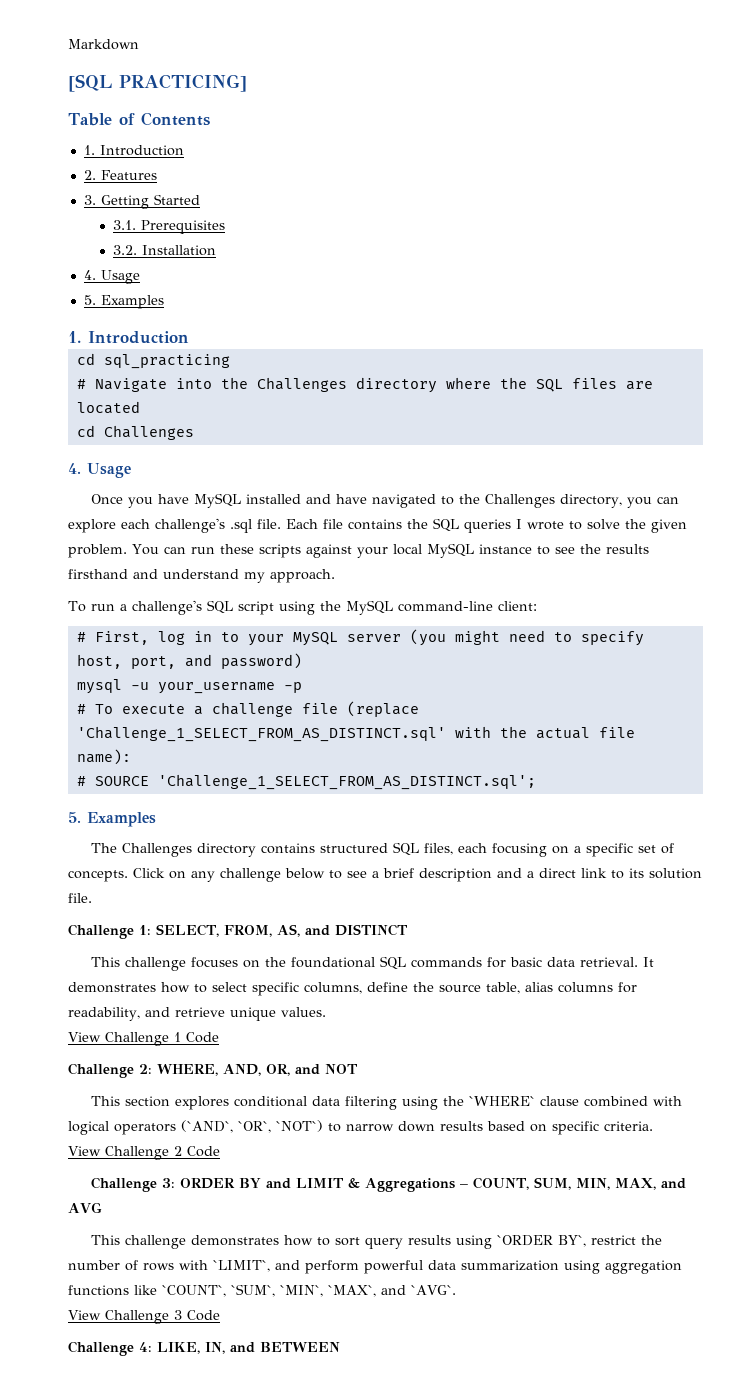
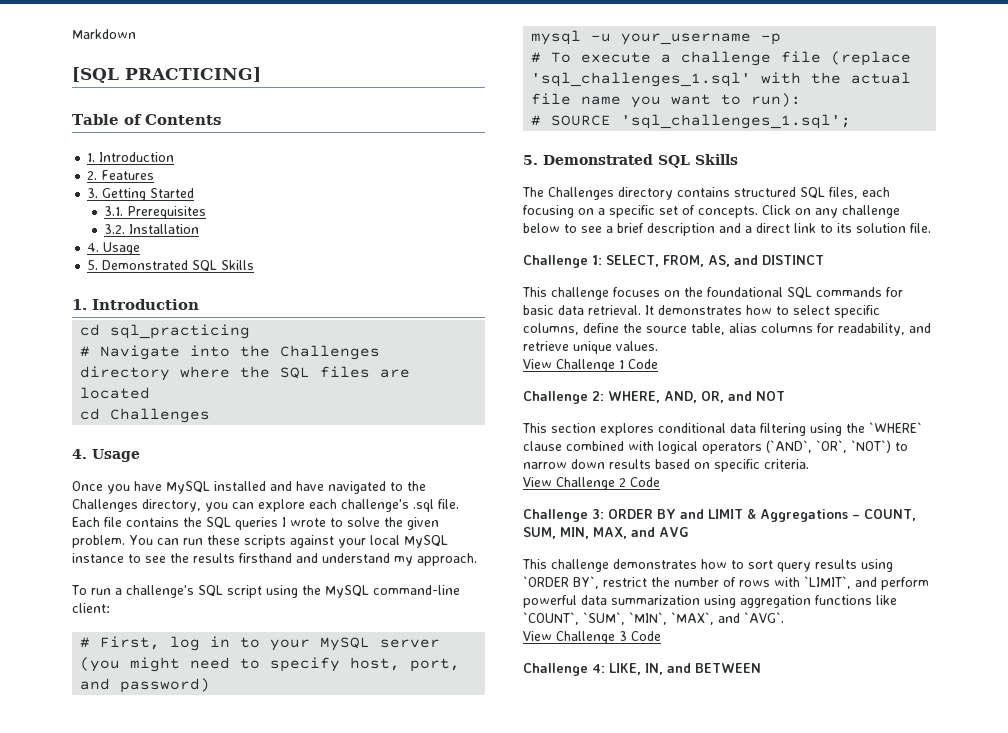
[100,295,164,309] Examples -> [102,260,255,272] Demonstrated SQL Skills
[76,726,446,742] 'Challenge_1_SELECT_FROM_AS_DISTINCT.sql' -> [531,72,752,87] 'sql_challenges_1.sql'
[76,749,131,765] name): -> [581,93,802,108] name you want to run):
[157,774,536,790] [68,812,156,827] 'Challenge_1_SELECT_FROM_AS_DISTINCT.sql'; // 5. Examples -> [621,114,852,129] [523,154,738,168] 'sql_challenges_1.sql'; // 5. Demonstrated SQL Skills

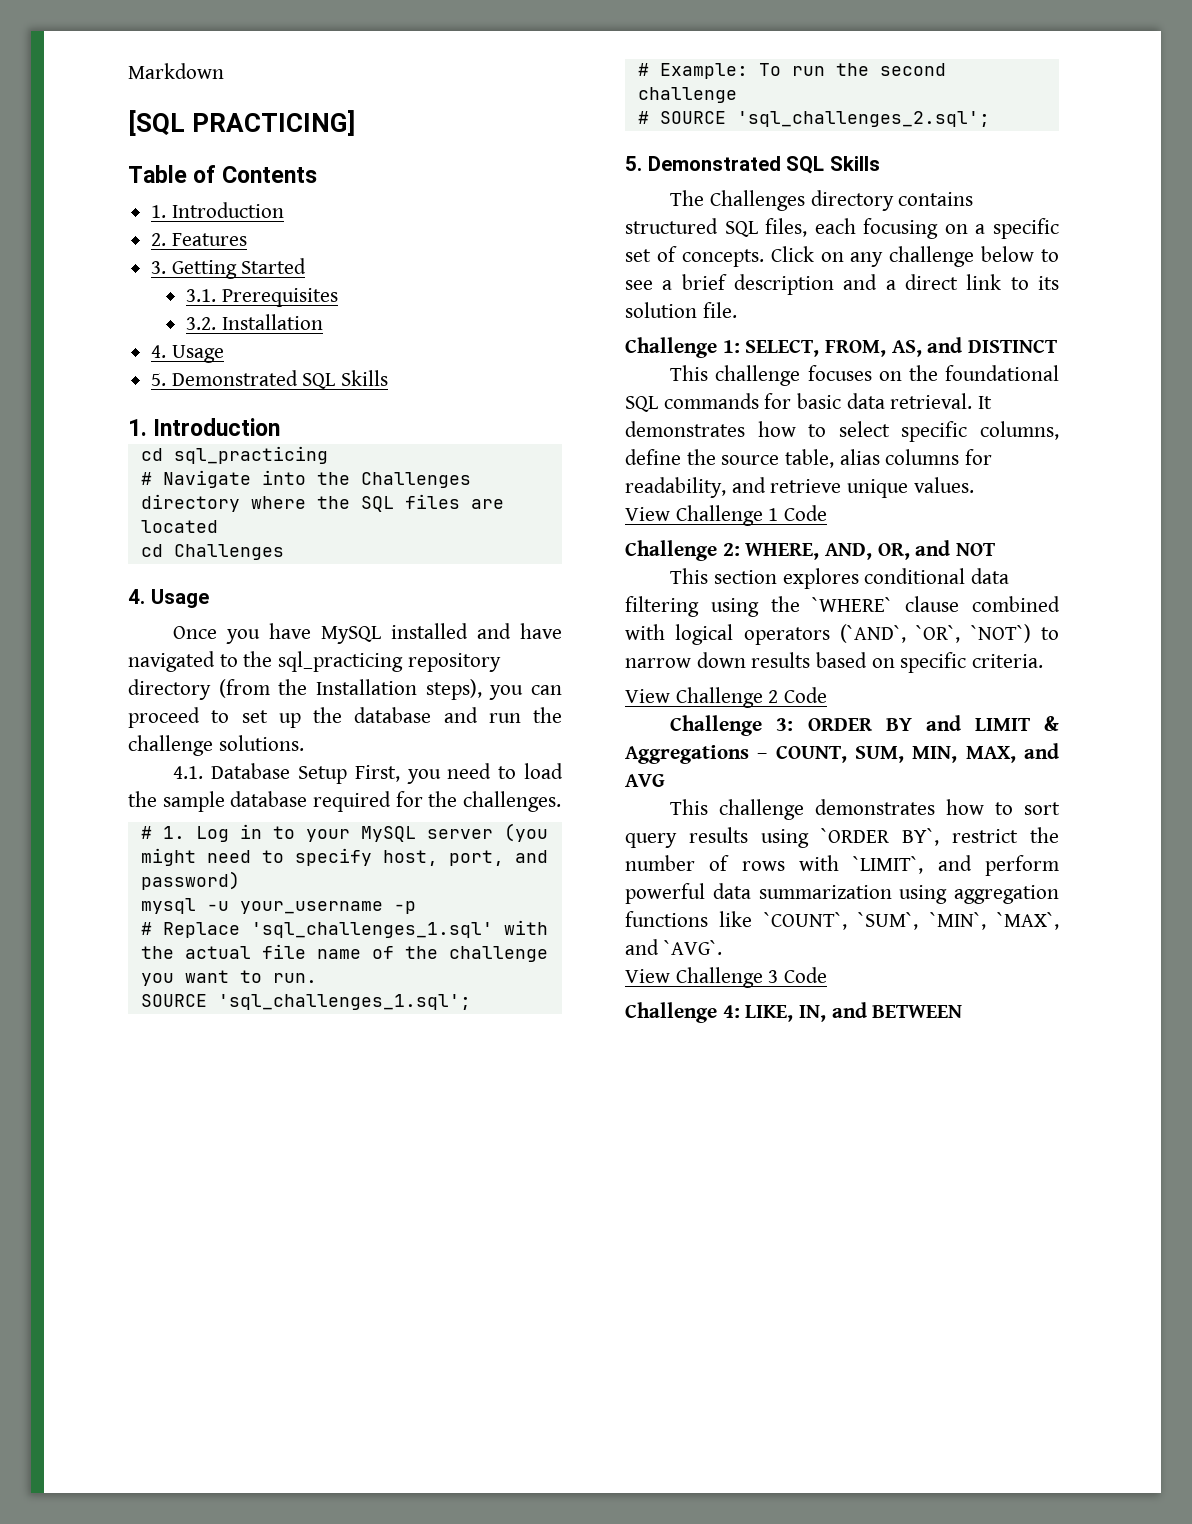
[72,499,459,512] [72,517,439,530] [72,535,448,548] [72,553,477,566] [71,585,460,598] [72,603,110,613] [80,636,201,651] Challenges directory, you can explore each challenge's .sql file. Each file contains the SQL queries I wrote to solve the given problem. You can run these scripts against your local MySQL instance to see the results firsthand and understand my approach. // To run a challenge's SQL script using the MySQL command-line client: // # First, log -> [278,651,501,672] [128,679,562,700] [128,707,562,728] [128,735,304,756] [173,763,563,784] [128,791,562,812] [140,826,229,842] sql_practicing repository directory (from the Installation steps), you can proceed to set up the database and run the challenge solutions. // 4.1. Database Setup First, you need to load the sample database required for the challenges. // # 1. Log
[551,51,912,66] To execute a challenge file (replace -> [162,922,240,938] Replace
[631,93,802,108] you want to run): -> [371,946,548,962] [140,970,317,986] [140,994,471,1010] [637,63,946,79] [637,87,737,103] of the challenge you want to run. // SOURCE 'sql_challenges_1.sql'; // # Example: To run the second challenge
[621,114,852,129] 'sql_challenges_1.sql'; -> [736,111,990,127] 'sql_challenges_2.sql';

